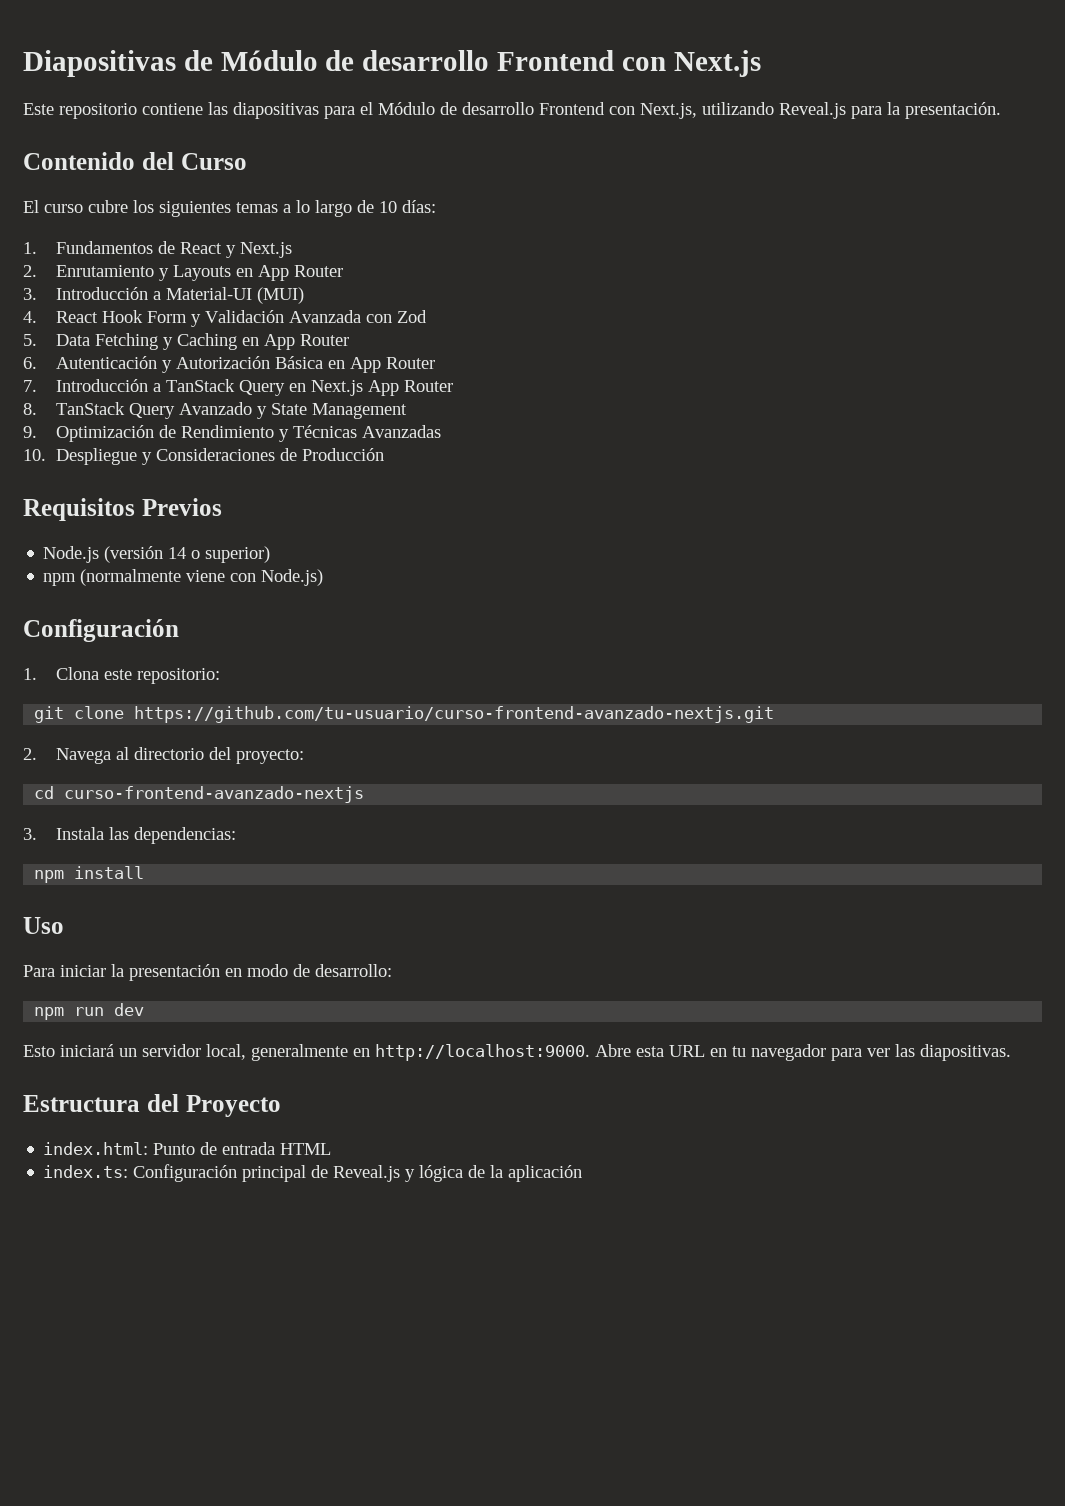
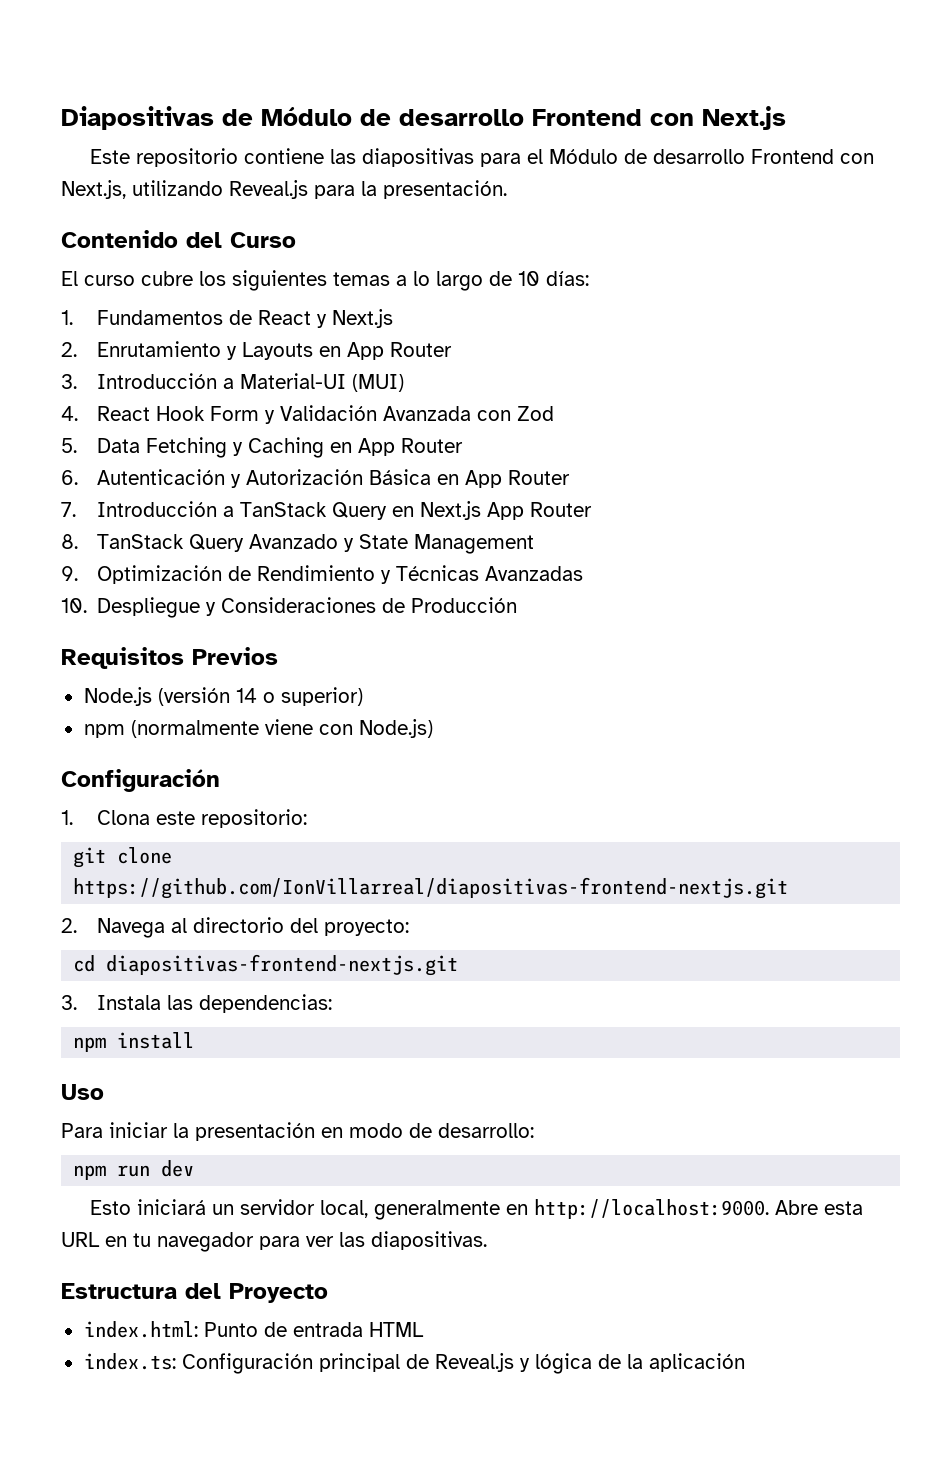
[134,706,775,723] https://github.com/tu-usuario/curso-frontend-avanzado-nextjs.git -> [73,877,789,899] https://github.com/IonVillarreal/diapositivas-frontend-nextjs.git
[64,786,365,803] curso-frontend-avanzado-nextjs -> [106,954,459,976] diapositivas-frontend-nextjs.git

